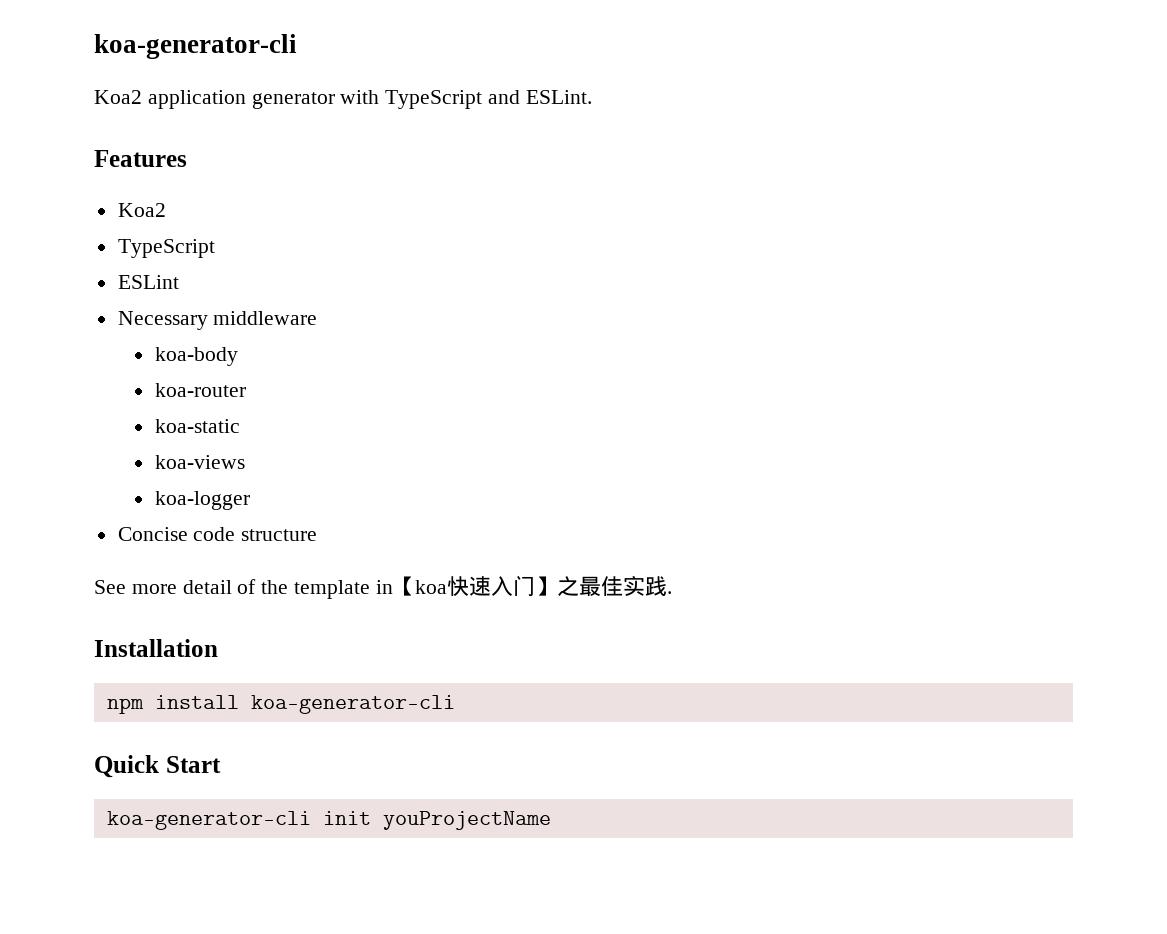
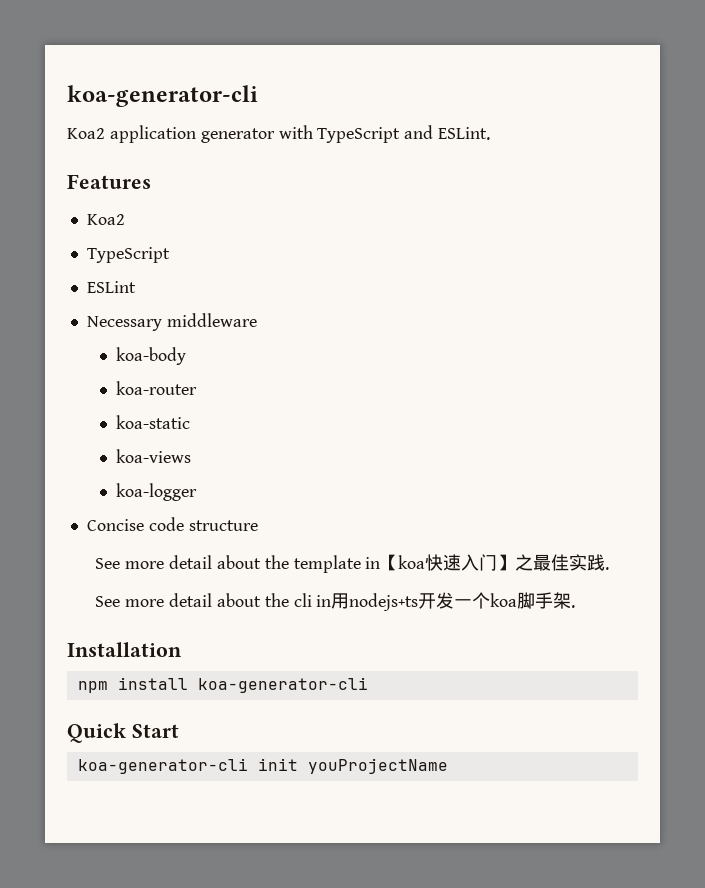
[237,579,257,594] of -> [216,555,261,569] about
(672, 592) none -> [95,592,576,611] // See more detail about the cli in用nodejs+ts开发一个koa脚手架.

